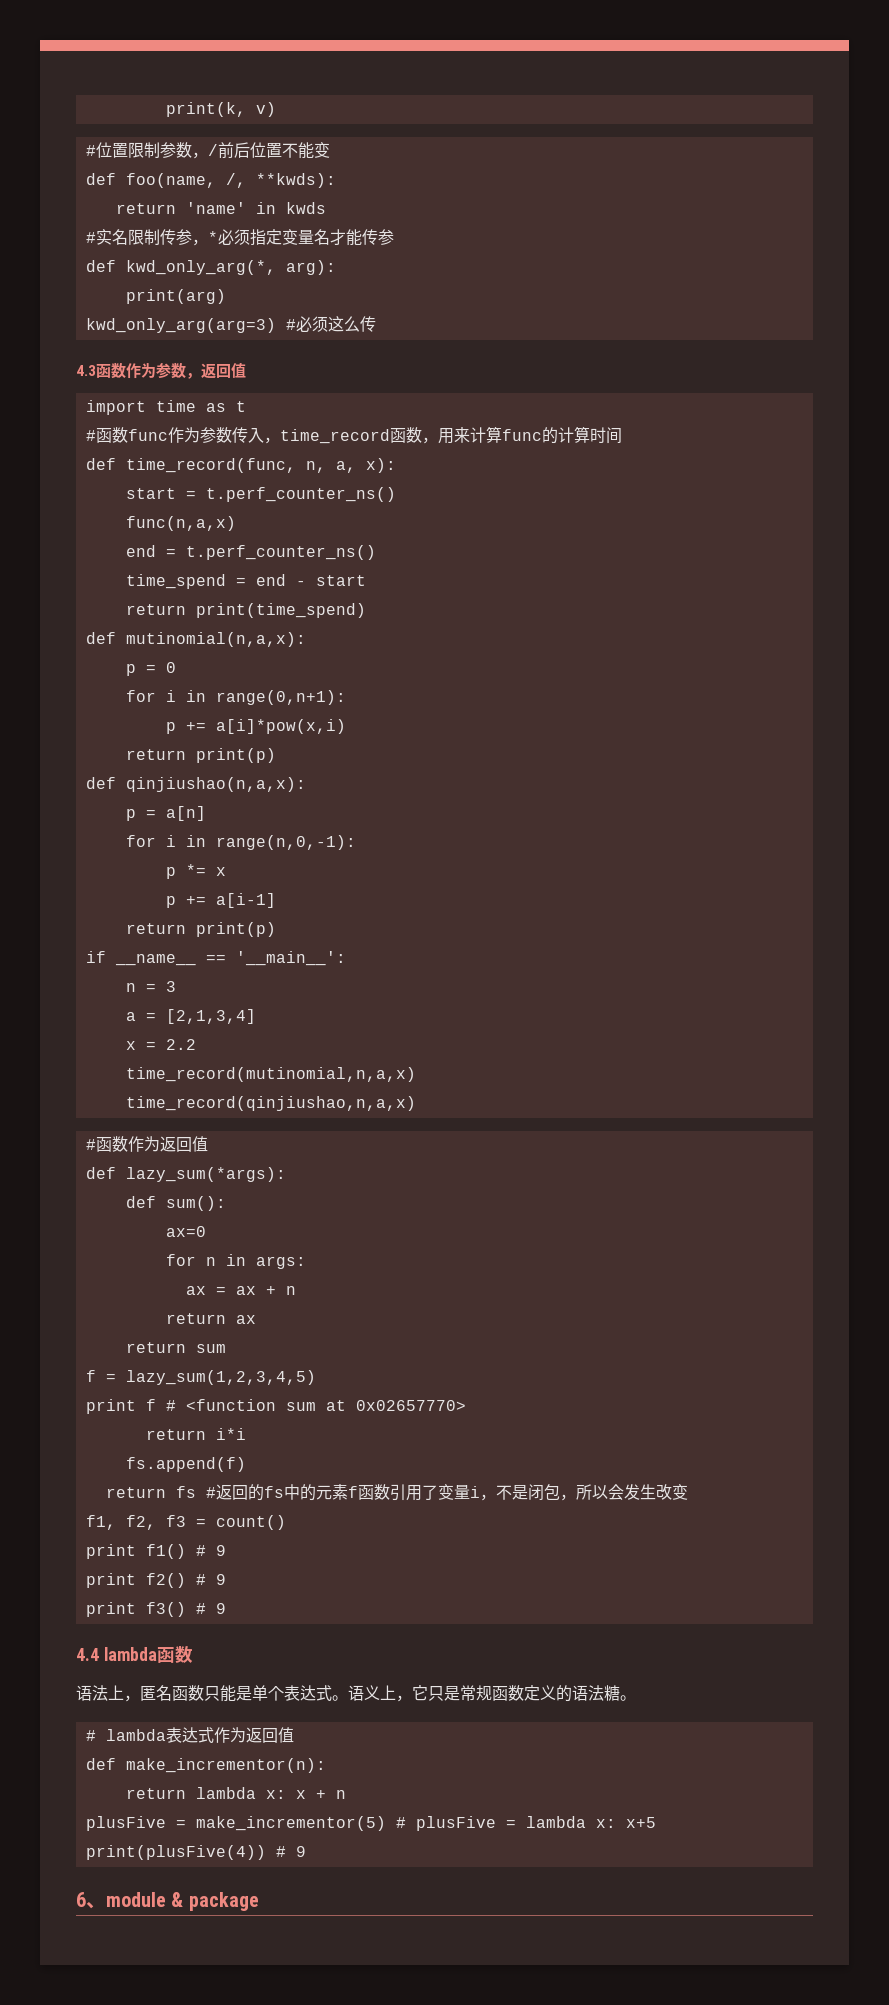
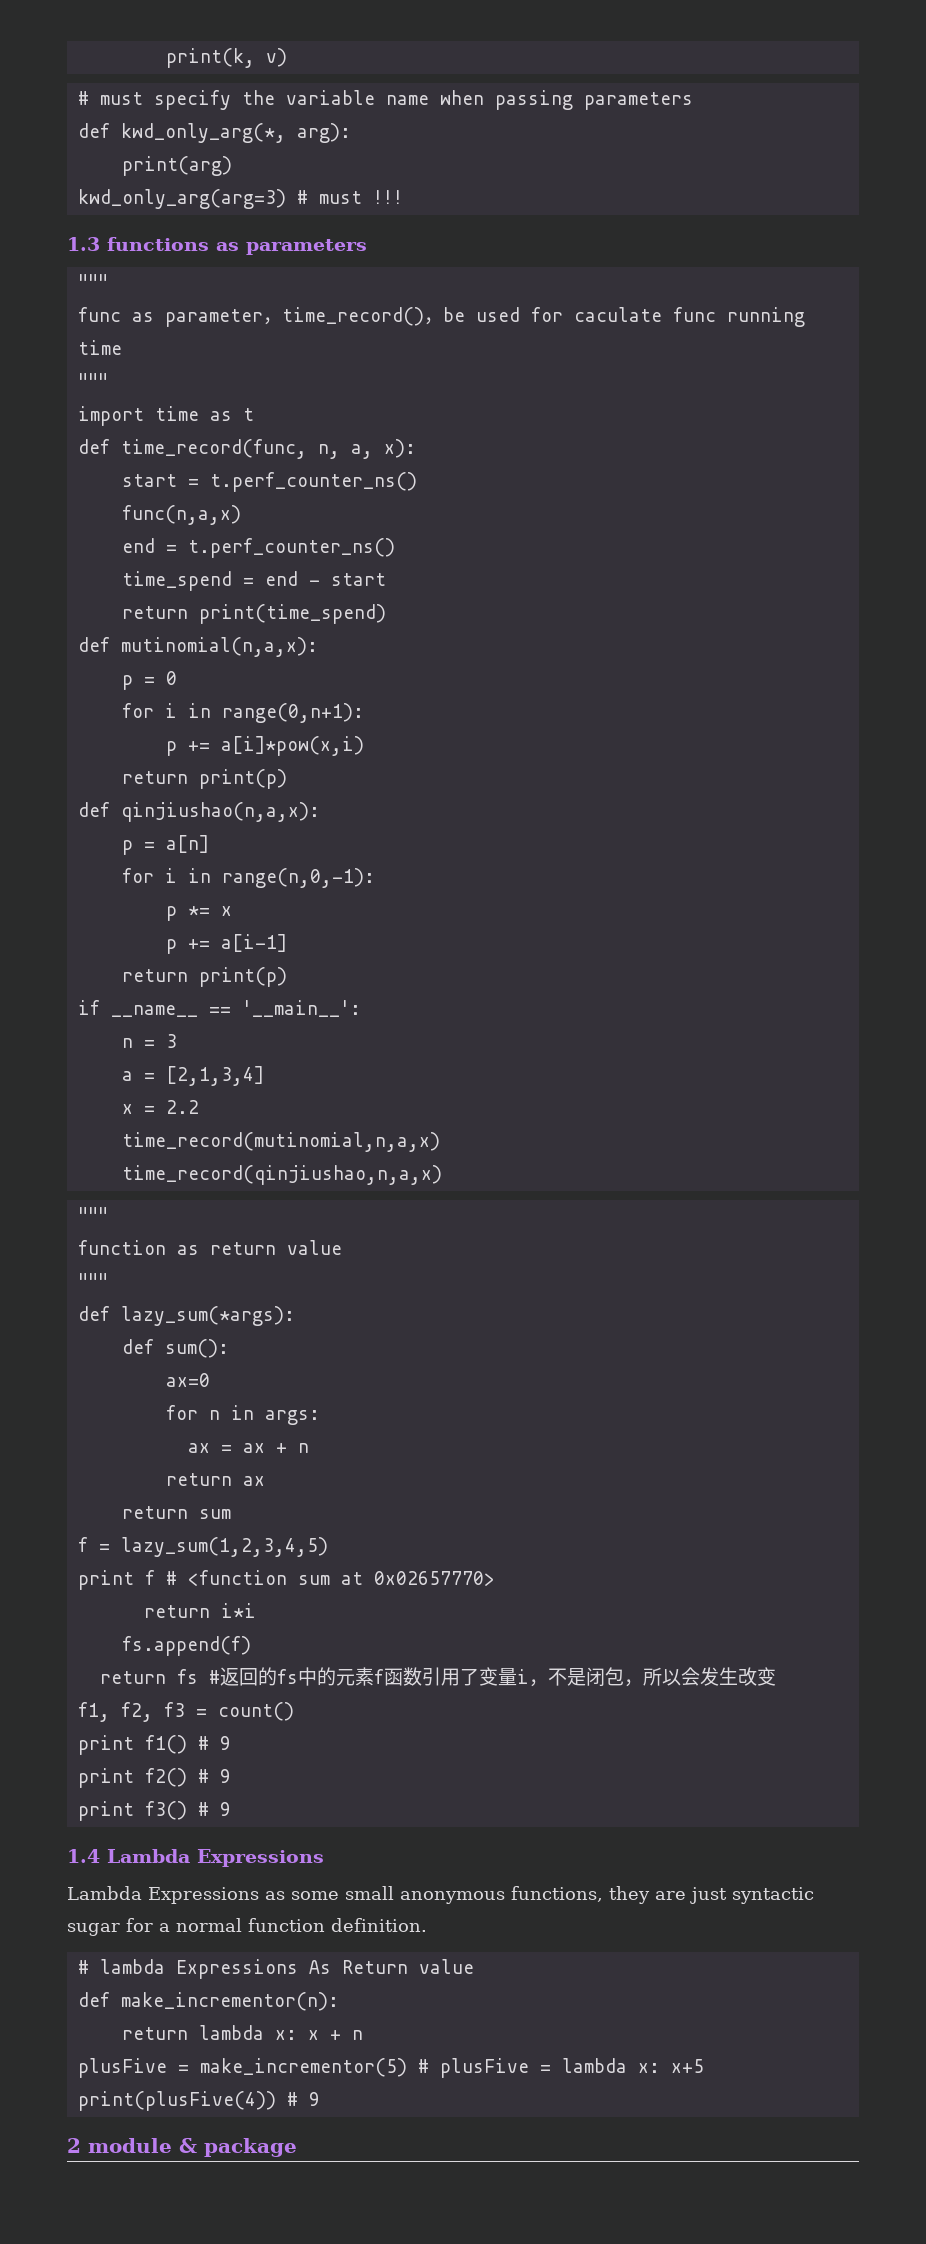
[95,142,330,159] [85,173,336,188] [115,202,326,214] [85,229,394,246] 位置限制参数，/前后位置不能变 // def foo(name, /, **kwds): // return 'name' in kwds // #实名限制传参，*必须指定变量名才能传参 -> [99,90,693,110] must specify the variable name when passing parameters
[295,316,376,332] [76,362,246,379] [85,400,246,415] [85,426,622,444] 必须这么传 // 4.3函数作为参数，返回值 // import time as t // #函数func作为参数传入，time_record函数，用来计算func的计算时间 -> [318,190,403,204] [67,237,367,255] [77,274,108,289] [77,307,805,327] [77,340,122,355] [77,373,108,388] [77,406,254,426] must !!! // 1.3 functions as parameters // """ // func as parameter，time_record()，be used for caculate func running time // """ // import time as t
[85,1136,208,1152] #函数作为返回值 -> [77,1207,108,1222] [77,1240,342,1255] [77,1273,108,1288] """ // function as return value // """
[76,1646,193,1663] [76,1685,636,1702] [85,1727,294,1743] 4.4 lambda函数 // 语法上，匿名函数只能是单个表达式。语义上，它只是常规函数定义的语法糖。 // # lambda表达式作为返回值 -> [67,1849,324,1867] [67,1886,814,1904] [67,1918,427,1936] [77,1959,474,1979] 1.4 Lambda Expressions // Lambda Expressions as some small anonymous functions, they are just syntactic sugar for a normal function definition. // # lambda Expressions As Return value
[76,1892,106,1909] 6、 -> [67,2138,81,2153] 2

